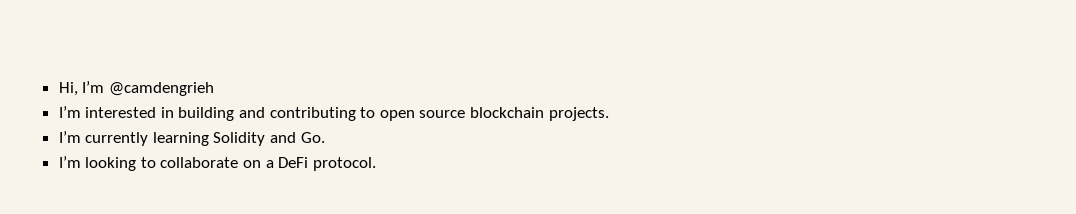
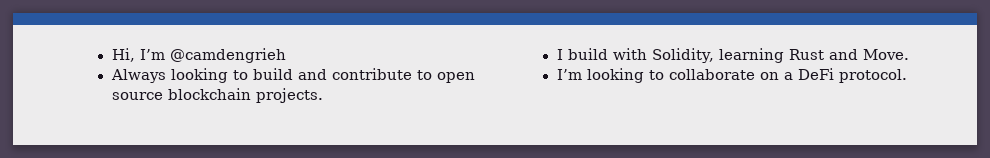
[58,106,356,121] I’m interested in building and contributing -> [110,68,412,83] Always looking to build and contribute
[58,131,325,146] I’m currently learning Solidity and Go. -> [556,48,910,63] I build with Solidity, learning Rust and Move.

